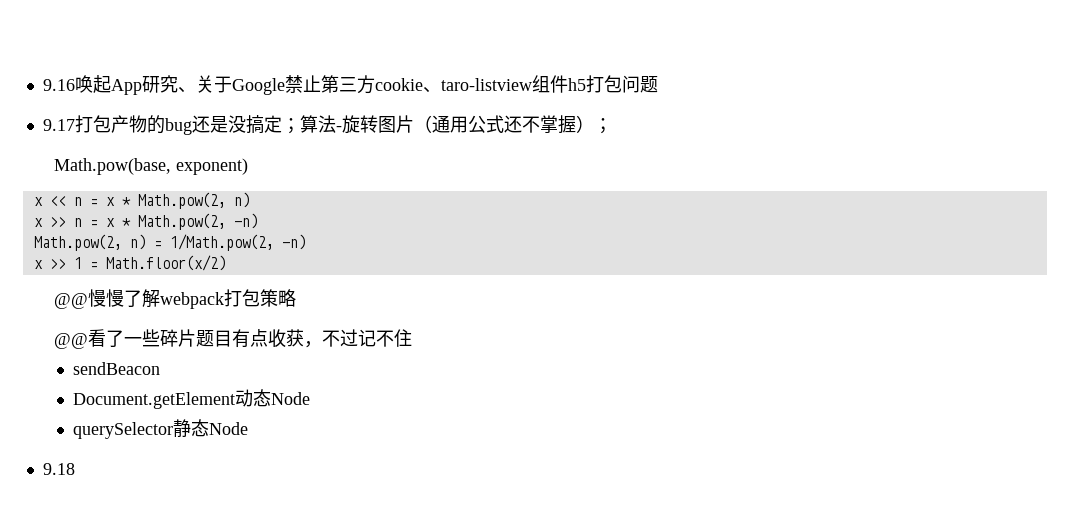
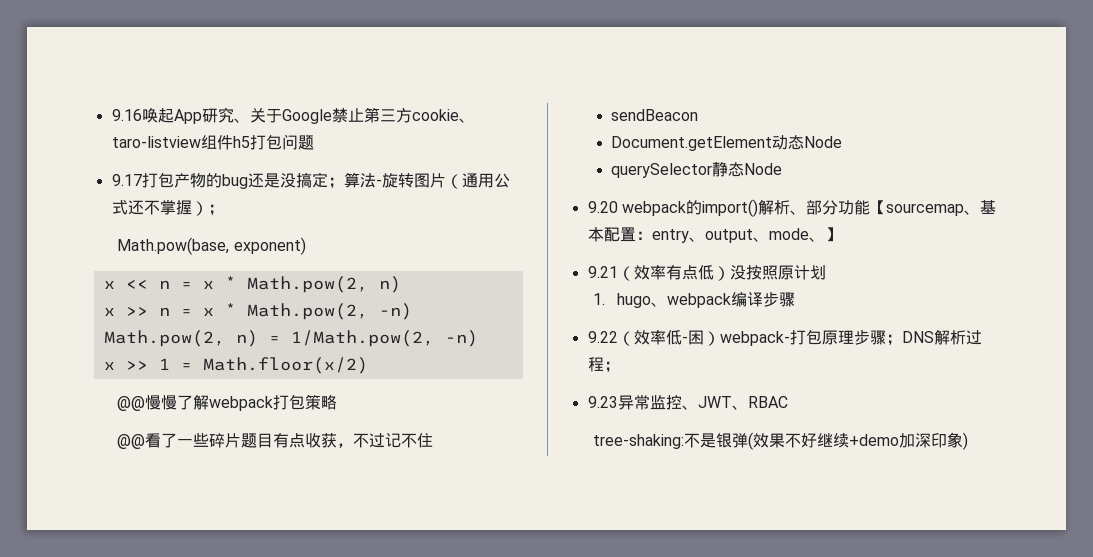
[42,463,75,475] 9.18 -> [587,199,996,217] [587,227,841,243] [587,265,826,281] [593,292,795,308] [587,329,982,346] [587,357,620,373] [587,395,788,410] [593,432,969,450] 9.20 webpack的import()解析、部分功能【sourcemap、基本配置：entry、output、mode、】 // 9.21（效率有点低）没按照原计划 // 1. hugo、webpack编译步骤 // 9.22（效率低-困）webpack-打包原理步骤；DNS解析过程； // 9.23异常监控、JWT、RBAC // tree-shaking:不是银弹(效果不好继续+demo加深印象)

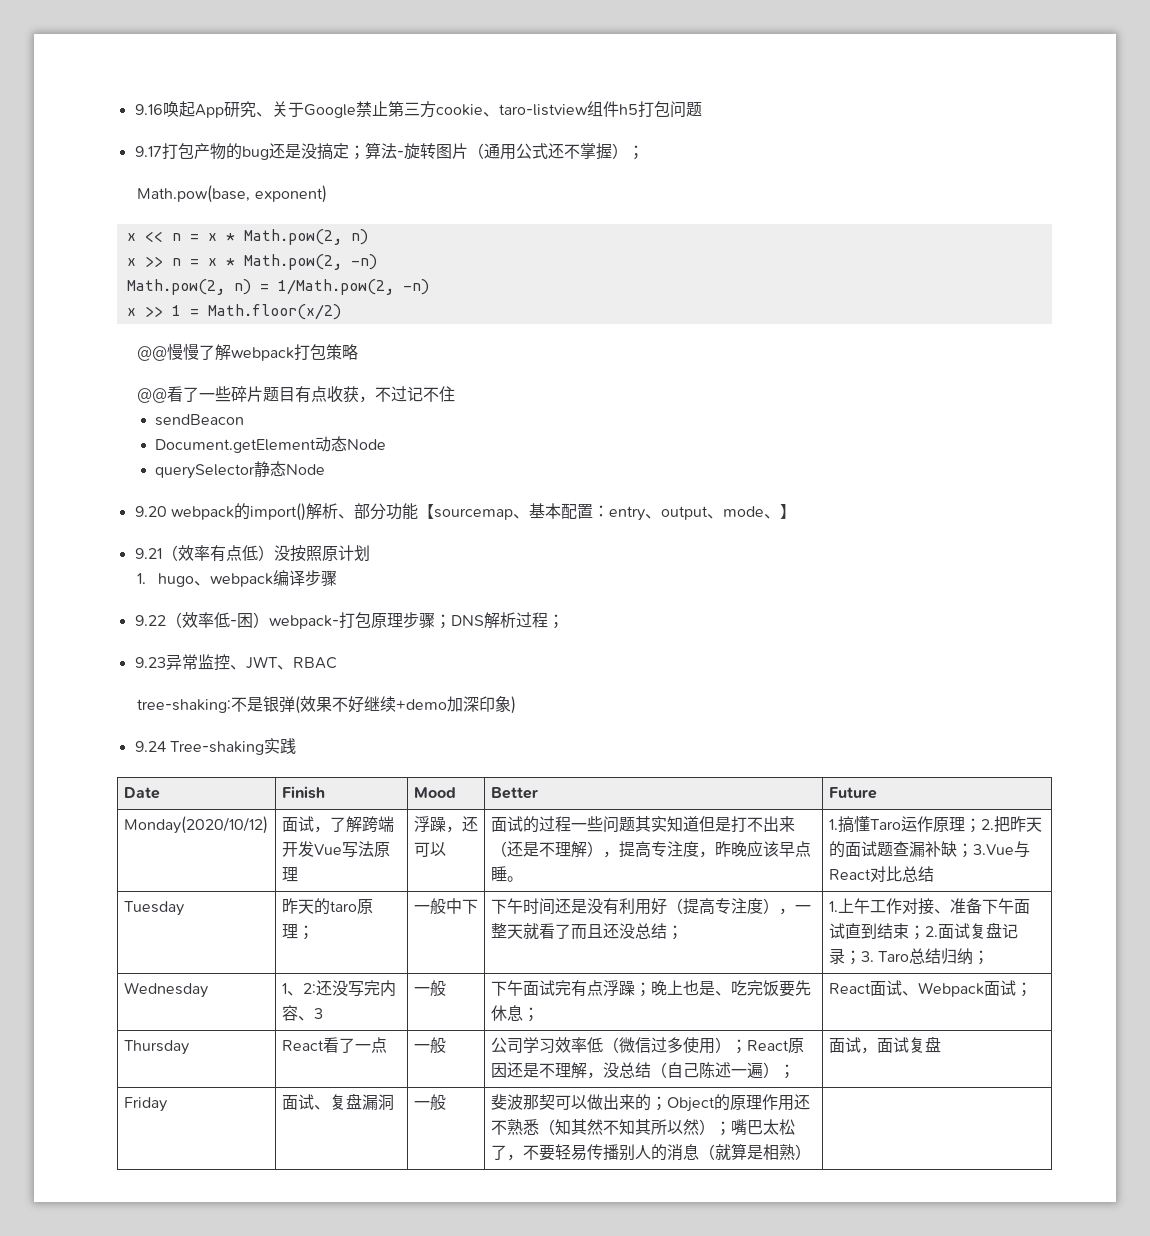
(969, 441) none -> [134,738,296,755] [123,787,160,799] [281,786,325,799] [413,787,456,798] [490,787,538,799] [828,787,877,799] [123,816,268,834] [281,816,394,833] [281,841,390,858] [281,867,298,882] [413,816,478,833] [413,842,446,857] [490,816,795,833] [490,840,811,858] [490,866,523,882] [828,816,1042,833] [828,841,1030,858] [828,866,934,882] [123,901,184,916] [281,898,373,915] [281,924,314,940] [413,898,478,914] [490,898,811,915] [490,923,683,940] [828,898,1030,915] [828,922,1018,940] [828,948,990,965] [123,982,208,998] [281,980,396,997] [281,1005,323,1021] [413,980,446,996] [490,980,811,997] [490,1005,539,1022] [828,980,1032,997] [123,1040,189,1055] [281,1037,387,1053] [413,1037,446,1053] [490,1037,804,1054] [490,1062,795,1079] [828,1036,941,1054] [123,1097,167,1112] [281,1093,394,1110] [413,1094,446,1110] [490,1094,810,1112] [490,1119,795,1136] [490,1143,811,1161] // 9.24 Tree-shaking实践 // Date | Finish | Mood | Better | Future // Monday(2020/10/12) | 面试，了解跨端开发Vue写法原理 | 浮躁，还可以 | 面试的过程一些问题其实知道但是打不出来（还是不理解），提高专注度，昨晚应该早点睡。 | 1.搞懂Taro运作原理；2.把昨天的面试题查漏补缺；3.Vue与React对比总结 // Tuesday | 昨天的taro原理； | 一般中下 | 下午时间还是没有利用好（提高专注度），一整天就看了而且还没总结； | 1.上午工作对接、准备下午面试直到结束；2.面试复盘记录；3. Taro总结归纳； // Wednesday | 1、2:还没写完内容、3 | 一般 | 下午面试完有点浮躁；晚上也是、吃完饭要先休息； | React面试、Webpack面试； // Thursday | React看了一点 | 一般 | 公司学习效率低（微信过多使用）；React原因还是不理解，没总结（自己陈述一遍）； | 面试，面试复盘 // Friday | 面试、复盘漏洞 | 一般 | 斐波那契可以做出来的；Object的原理作用还不熟悉（知其然不知其所以然）；嘴巴太松了，不要轻易传播别人的消息（就算是相熟） |

